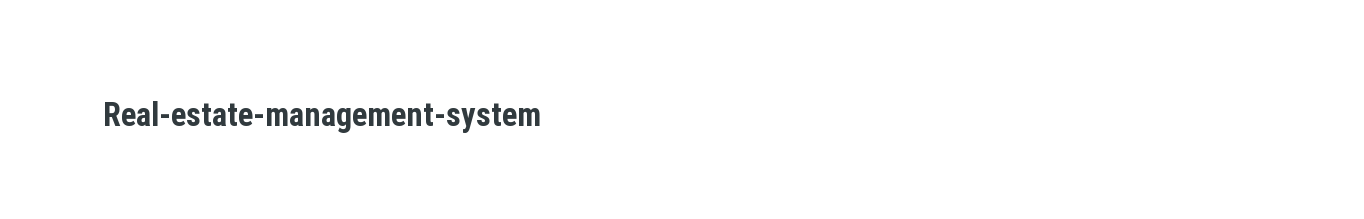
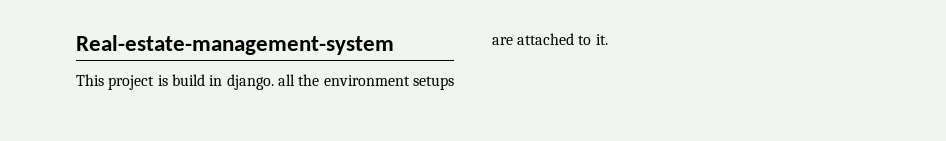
(541, 117) none -> [76,74,455,90] [492,33,608,45] // This project is build in django. all the environment setups are attached to it.

